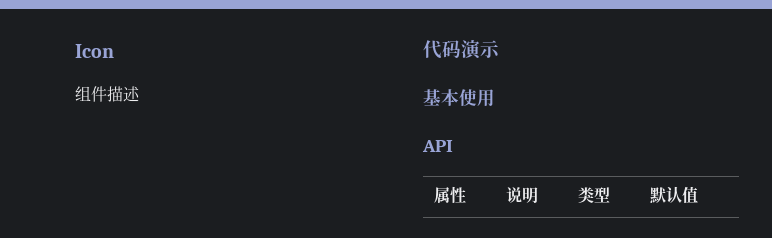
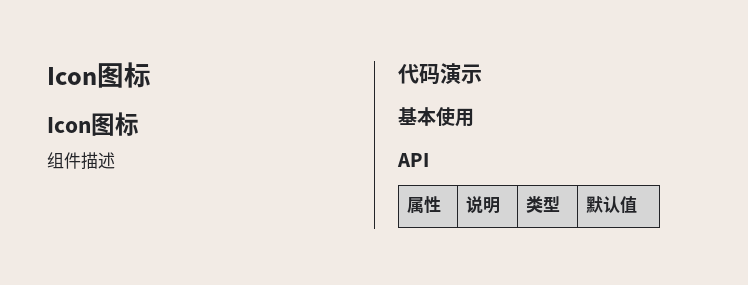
[75,44,114,58] Icon -> [47,62,151,88] [47,112,139,136] Icon图标 // Icon图标

